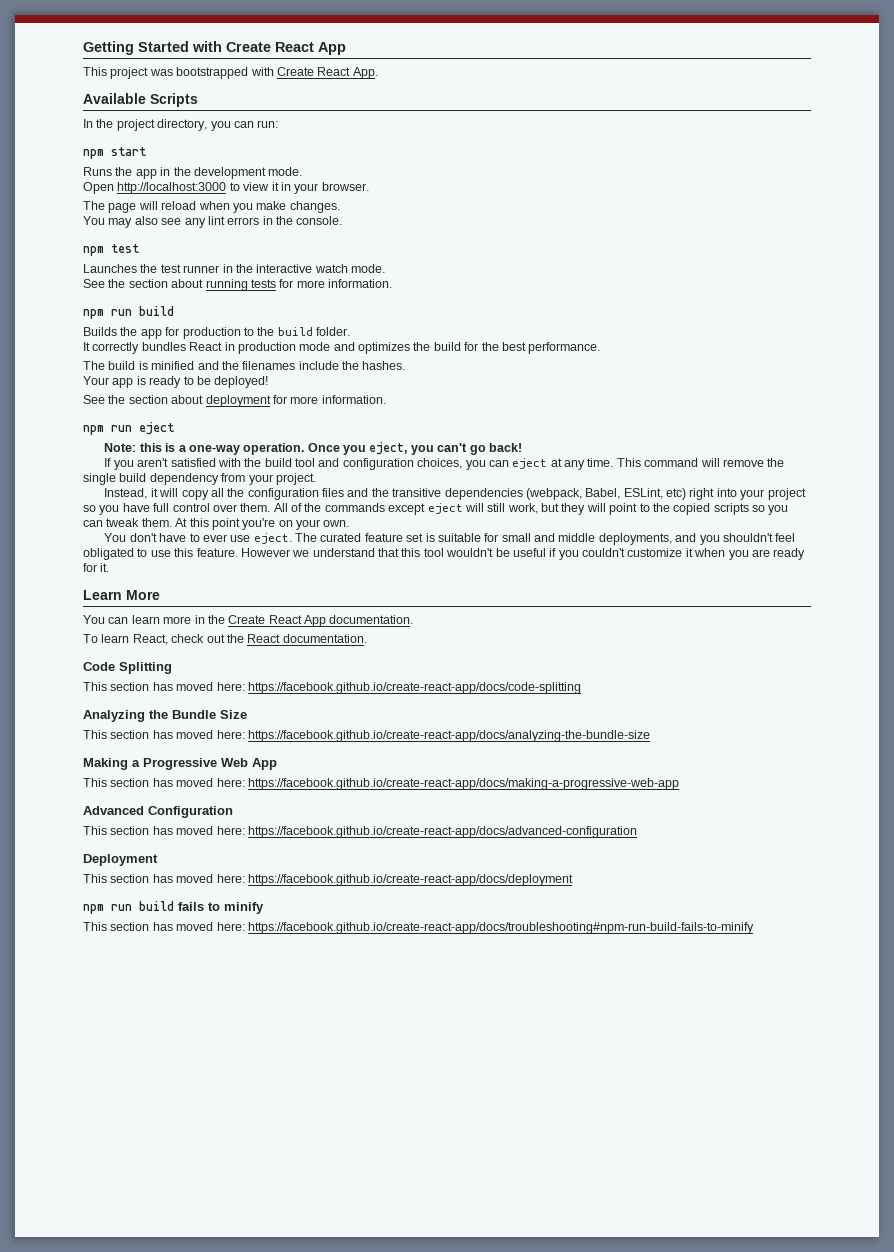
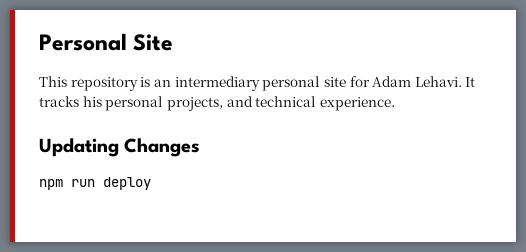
[83,41,346,55] [83,67,378,79] [83,93,198,107] [83,119,279,131] [83,147,146,159] [83,167,303,179] [83,182,369,194] [83,201,340,213] [83,216,343,228] [83,244,139,256] [83,264,385,273] [83,279,392,291] [83,306,174,319] [83,327,350,339] [83,342,601,354] [83,361,406,370] [83,376,269,388] [83,395,386,407] [83,422,174,435] [104,442,522,455] [104,458,785,470] [83,473,316,485] [104,488,806,500] [83,503,789,515] [83,518,350,530] [104,533,796,545] [83,548,806,560] [83,563,110,572] [83,590,160,600] [83,615,414,627] [83,634,367,645] [83,662,172,674] [83,682,581,694] [83,710,247,722] [83,730,650,742] [83,758,277,770] [83,778,679,790] [83,806,233,818] [83,826,637,838] [83,854,158,866] [83,874,573,886] [83,901,264,914] [83,922,754,934] Getting Started with Create React App // This project was bootstrapped with Create React App. // Available Scripts // In the project directory, you can run: // npm start // Runs the app in the development mode. // Open http://localhost:3000 to view it in your browser. // The page will reload when you make changes. // You may also see any lint errors in the console. // npm test // Launches the test runner in the interactive watch mode. // See the section about running tests for more information. // npm run build // Builds the app for production to the build folder. // It correctly bundles React in production mode and optimizes the build for the best performance. // The build is minified and the filenames include the hashes. // Your app is ready to be deployed! // See the section about deployment for more information. // npm run eject // Note: this is a one-way operation. Once you eject, you can't go back! // If you aren't satisfied with the build tool and configuration choices, you can eject at any time. This command will remove the single build dependency from your project. // Instead, it will copy all the configuration files and the transitive dependencies (webpack, Babel, ESLint, etc) right into your project so you have full control over them. All of the commands except eject will still work, but they will point to the copied scripts so you can tweak them. At this point you're on your own. // You don't have to ever use eject. The curated feature set is suitable for small and middle deployments, and you shouldn't feel obligated to use this feature. However we understand that this tool wouldn't be useful if you couldn't customize it when you are ready for it. // Learn More // You can learn more in the Create React App documentation. // To learn React, check out the React documentation. // Code Splitting // This section has moved here: https://facebook.github.io/create-react-app/docs/code-splitting // Analyzing the Bundle Size // This section has moved here: https://facebook.github.io/create-react-app/docs/analyzing-the-bundle-size // Making a Progressive Web App // This section has moved here: https://facebook.github.io/create-react-app/docs/making-a-progressive-web-app // Advanced Configuration // This section has moved here: https://facebook.github.io/create-react-app/docs/advanced-configuration // Deployment // This section has moved here: https://facebook.github.io/create-react-app/docs/deployment // npm run build fails to minify // This section has moved here: https://facebook.github.io/create-react-app/docs/troubleshooting#npm-run-build-fails-to-minify -> [39,33,174,51] [39,76,476,91] [39,96,395,111] [39,138,201,157] [39,177,151,190] Personal Site // This repository is an intermediary personal site for Adam Lehavi. It tracks his personal projects, and technical experience. // Updating Changes // npm run deploy

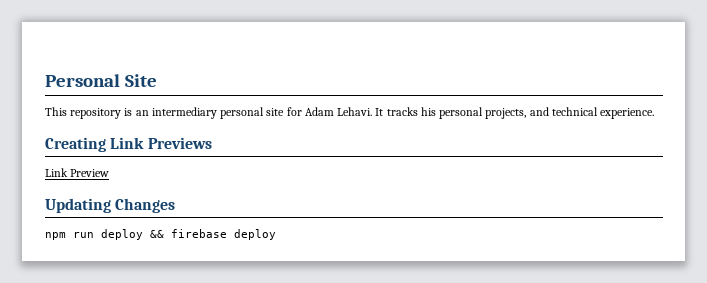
(395, 104) none -> [45,137,212,152] [45,168,110,177] // Creating Link Previews // Link Preview
(151, 183) none -> [150,229,276,240] && firebase deploy

